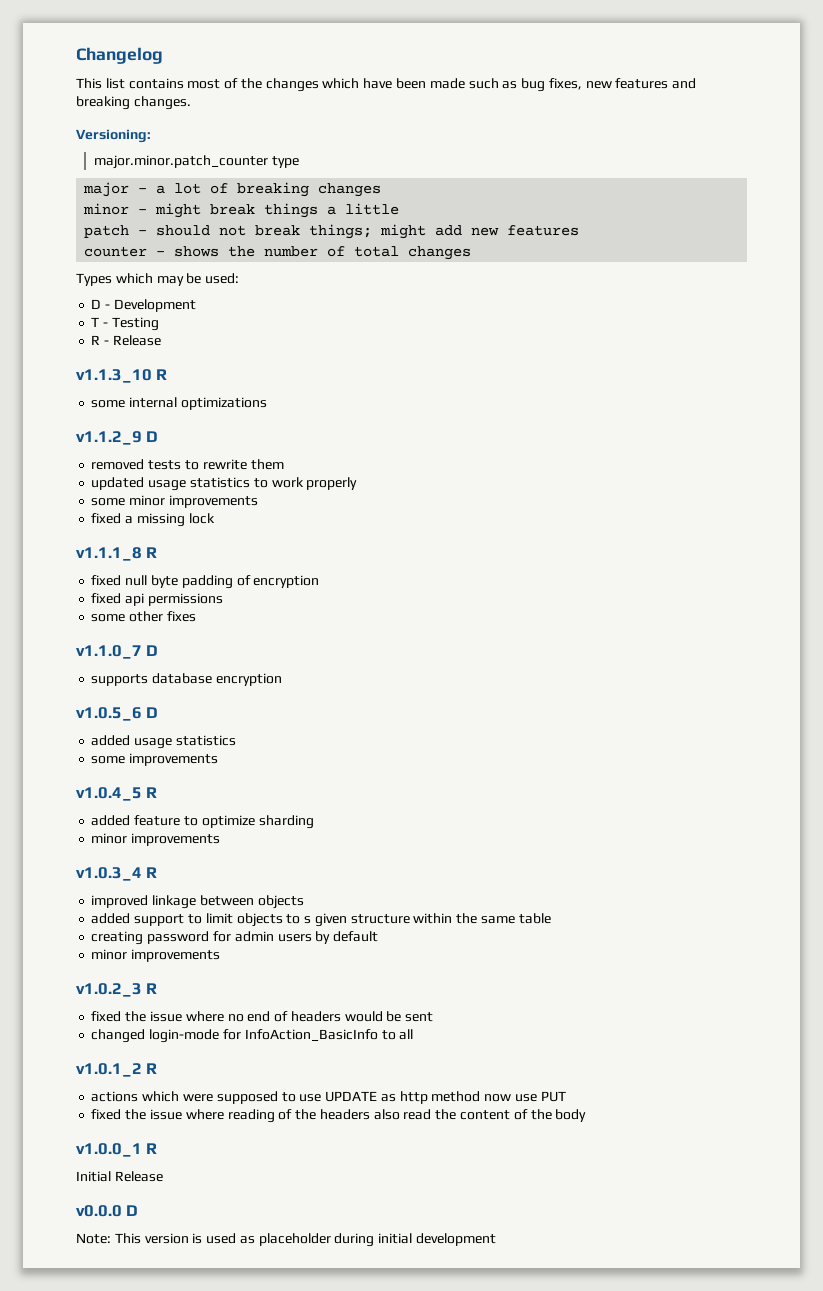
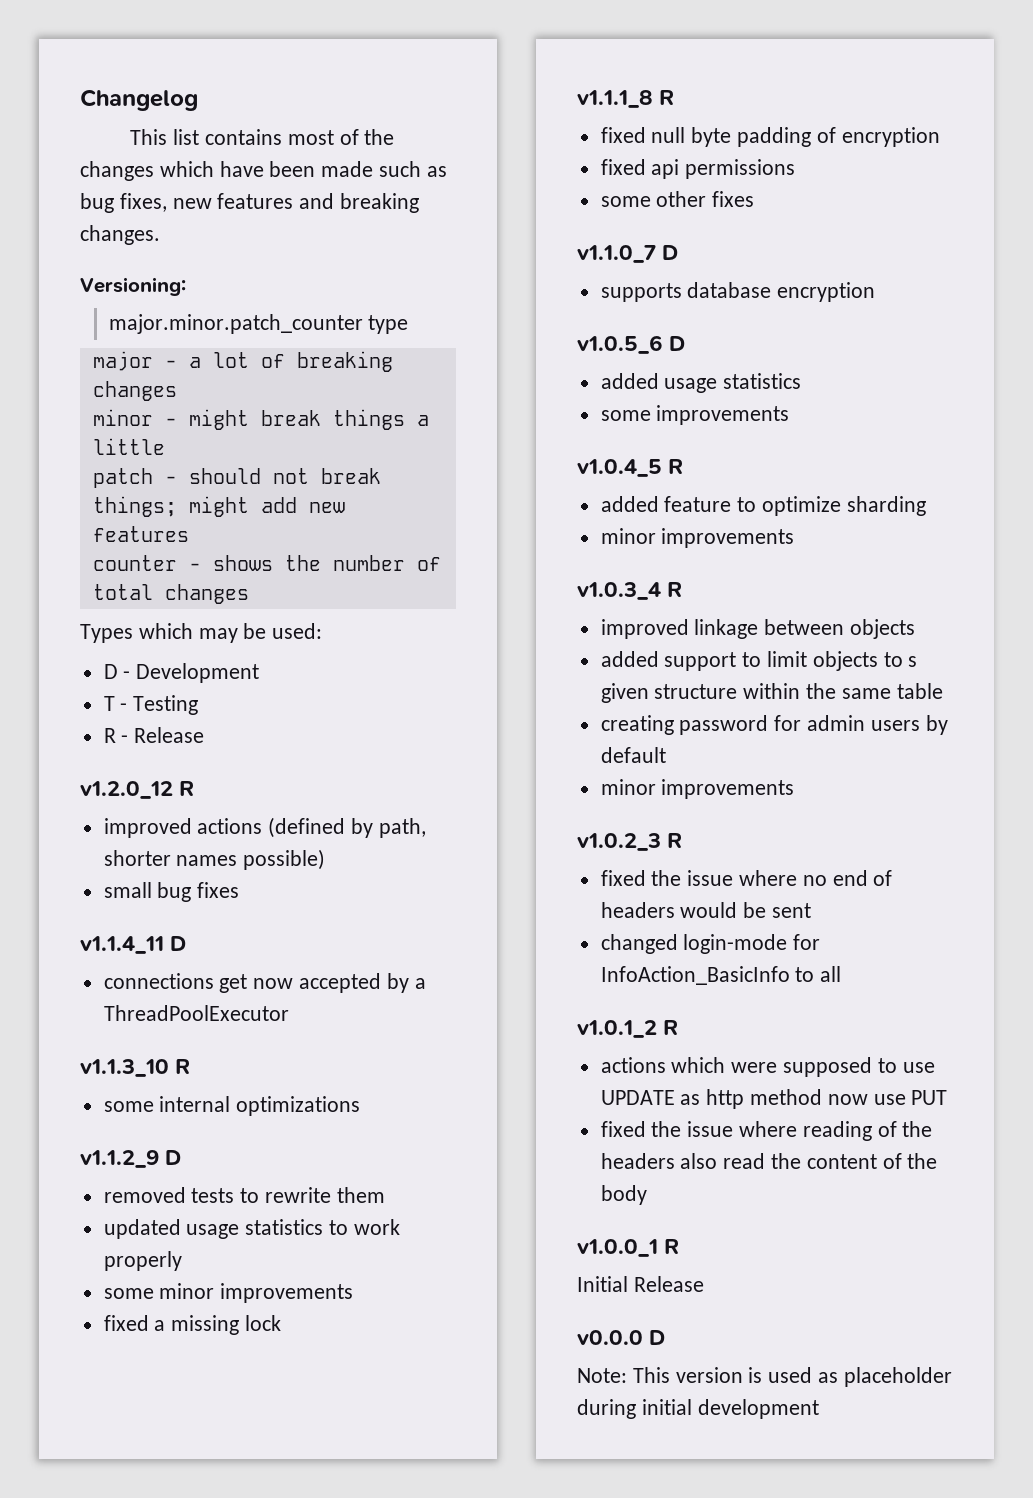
(161, 340) none -> [80,781,195,799] [103,817,426,838] [103,849,326,870] [103,882,240,902] [80,936,187,954] [103,973,426,993] [103,1005,289,1021] // v1.2.0_12 R // improved actions (defined by path, shorter names possible) // small bug fixes // v1.1.4_11 D // connections get now accepted by a ThreadPoolExecutor

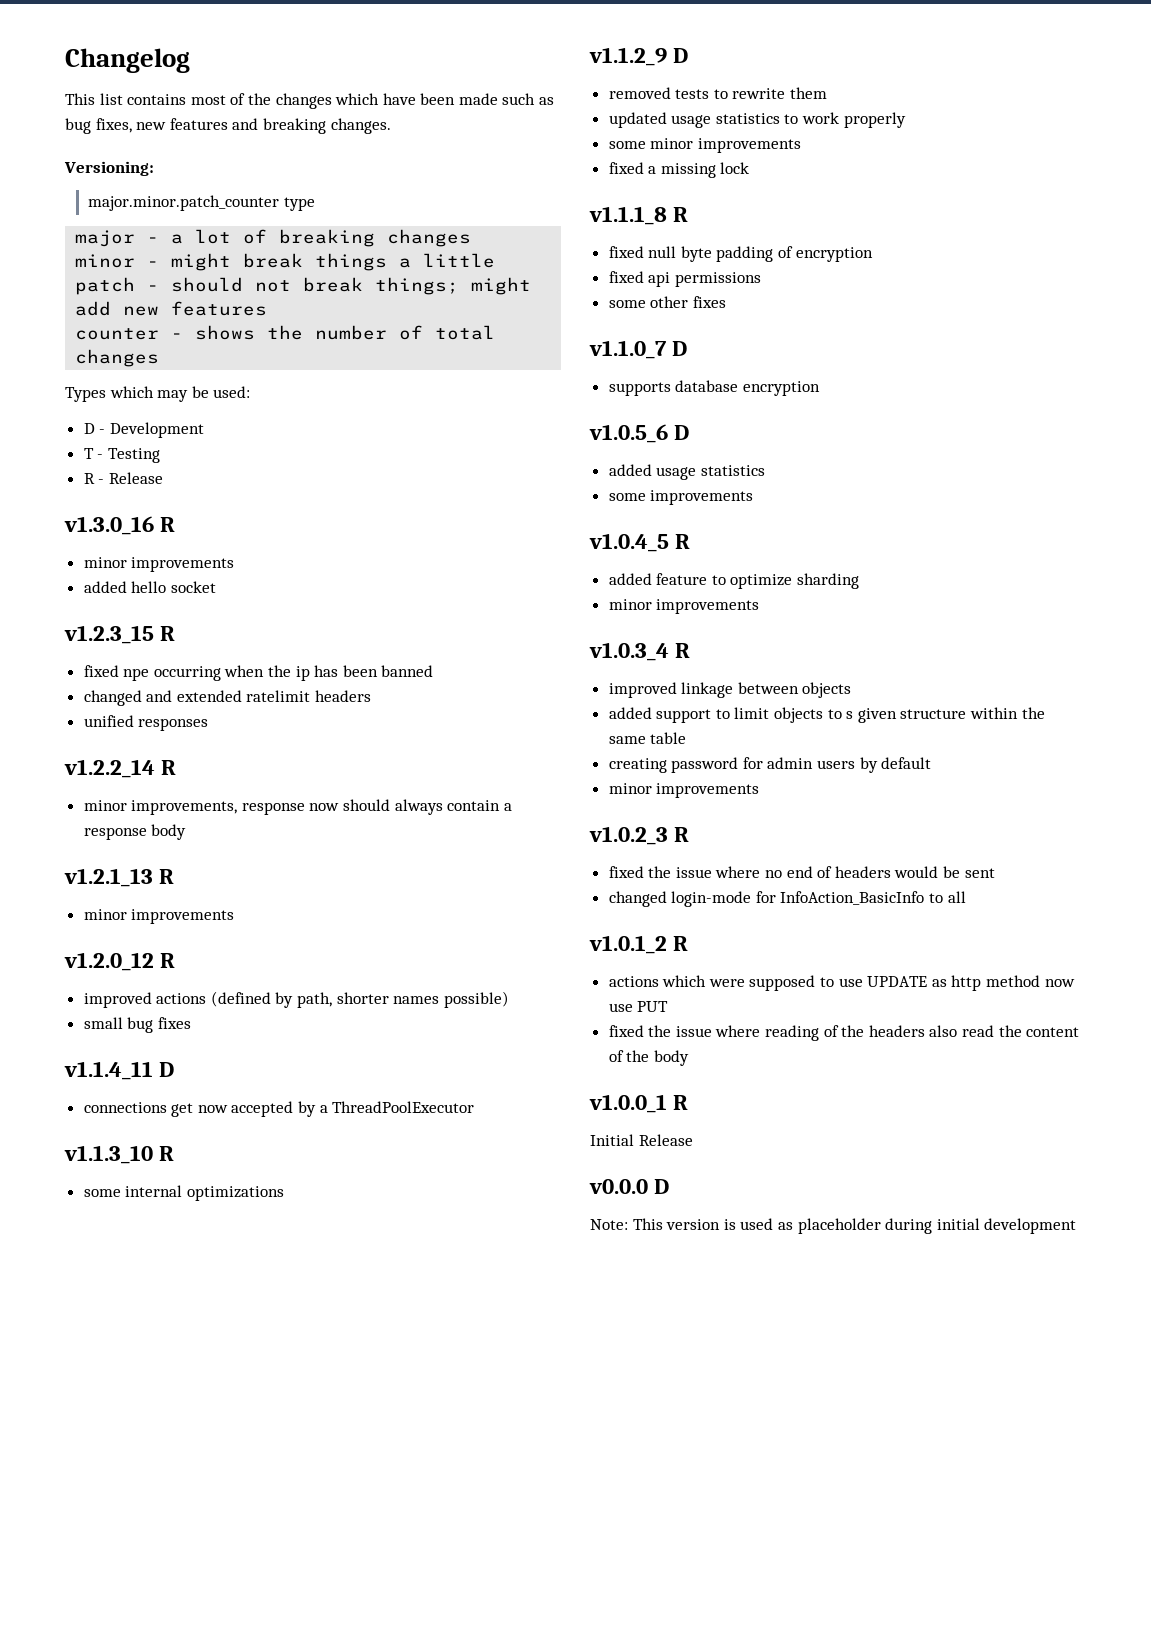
(205, 735) none -> [64,516,176,535] [83,557,235,572] [83,581,216,593] [64,625,176,644] [83,665,434,681] [83,690,372,706] [83,715,209,731] [64,759,177,778] [83,799,512,815] [83,824,187,840] [64,868,175,887] [83,909,235,924] // v1.3.0_16 R // minor improvements // added hello socket // v1.2.3_15 R // fixed npe occurring when the ip has been banned // changed and extended ratelimit headers // unified responses // v1.2.2_14 R // minor improvements, response now should always contain a response body // v1.2.1_13 R // minor improvements

